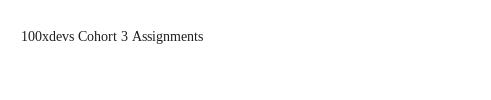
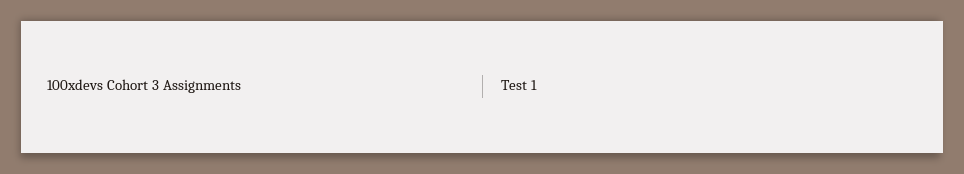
(203, 37) none -> [501,80,537,90] // Test 1

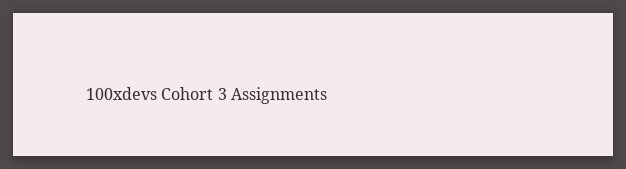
[501,80,537,90] // Test 1 -> (327, 95) none

